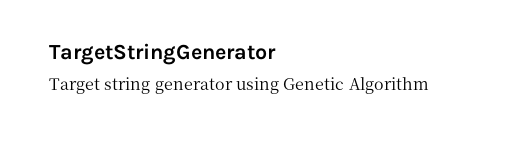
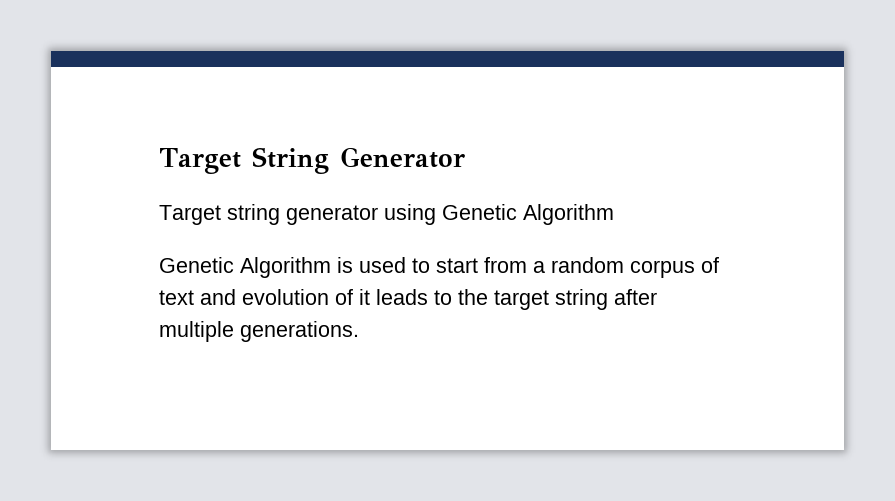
[49,43,276,65] TargetStringGenerator -> [159,147,465,174] Target String Generator
(429, 85) none -> [159,257,719,278] [159,289,657,310] [159,321,359,342] // Genetic Algorithm is used to start from a random corpus of text and evolution of it leads to the target string after multiple generations.

